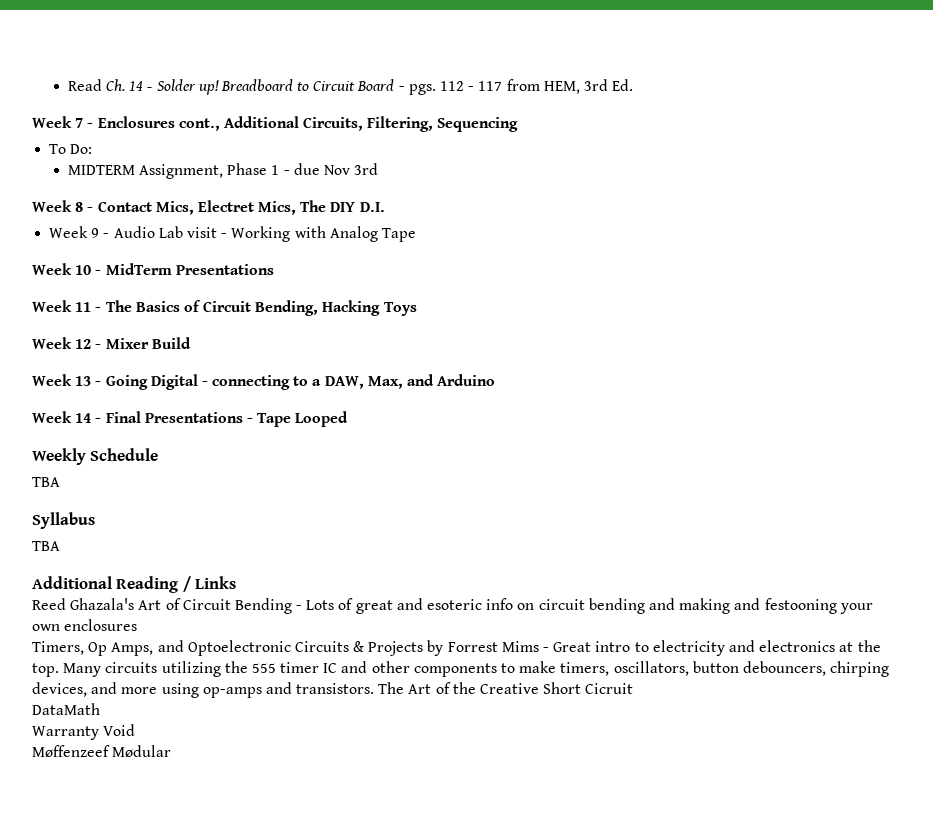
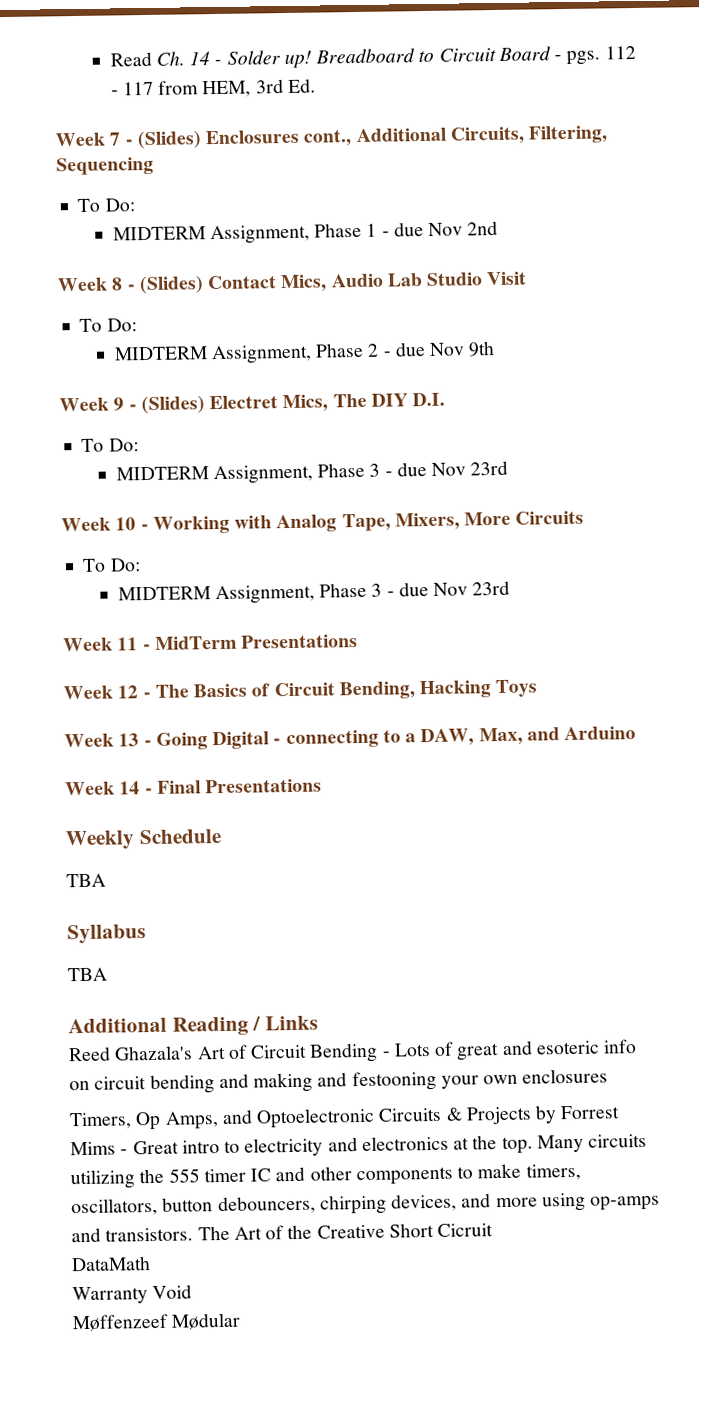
(94, 125) none -> [136,130,202,150] (Slides)
[354,163,379,175] 3rd -> [467,220,499,236] 2nd
(94, 209) none -> [138,275,204,295] (Slides)
(194, 208) none -> [330,271,528,288] [79,318,137,332] [113,341,496,365] [59,395,205,415] Audio Lab Studio Visit // To Do: // MIDTERM Assignment, Phase 2 - due Nov 9th // Week 9 - (Slides)
[49,226,416,242] [32,263,92,275] Week 9 - Audio Lab visit - Working with Analog Tape // Week 10 -> [81,438,139,452] [115,460,509,485] [61,510,585,534] [82,558,141,572] [117,580,511,605] [63,637,139,652] To Do: // MIDTERM Assignment, Phase 3 - due Nov 23rd // Week 10 - Working with Analog Tape, Mixers, More Circuits // To Do: // MIDTERM Assignment, Phase 3 - due Nov 23rd // Week 11
[75,302,92,312] 11 -> [117,685,139,699] 12
[32,337,191,349] // Week 12 - Mixer Build -> (538, 688) none
[246,411,349,427] - Tape Looped -> (323, 786) none

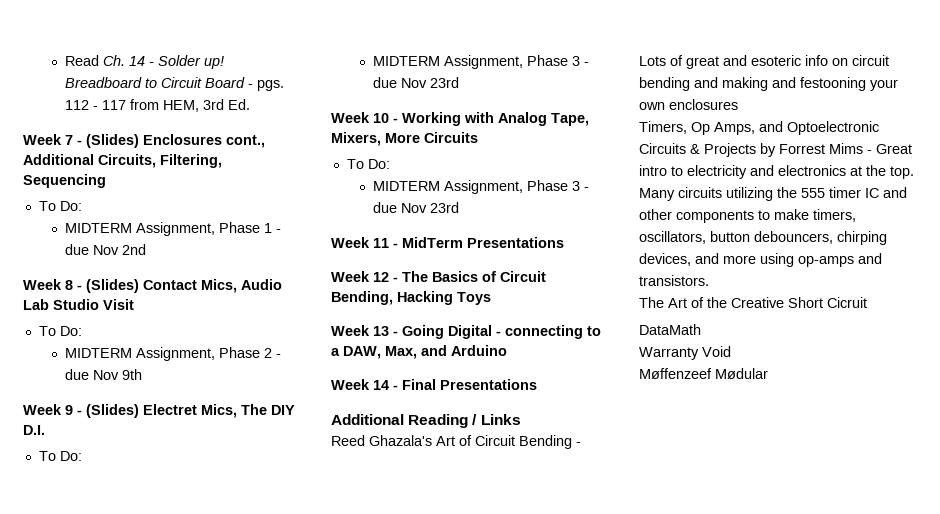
[65,828,222,851] [66,873,106,888] [67,924,146,945] [67,967,107,982] // Weekly Schedule // TBA // Syllabus // TBA -> (537, 384) none
(194, 1234) none -> (709, 280) //

